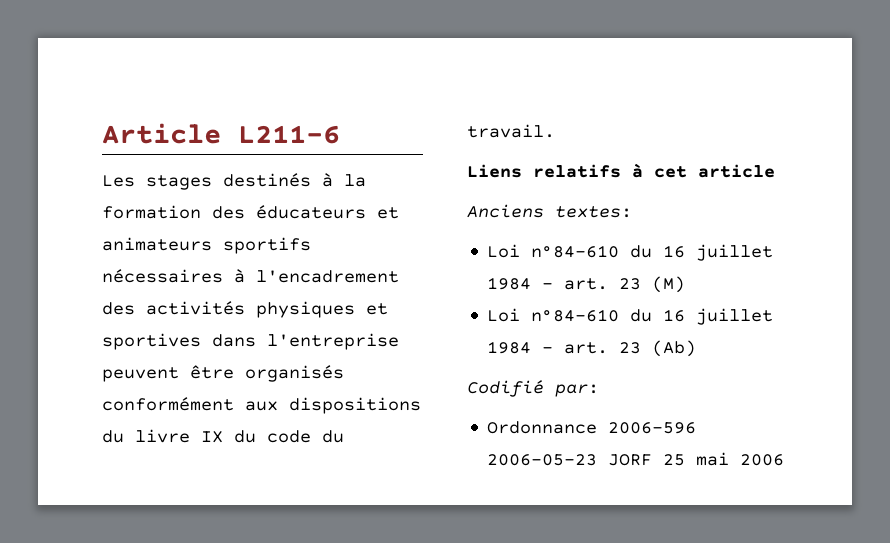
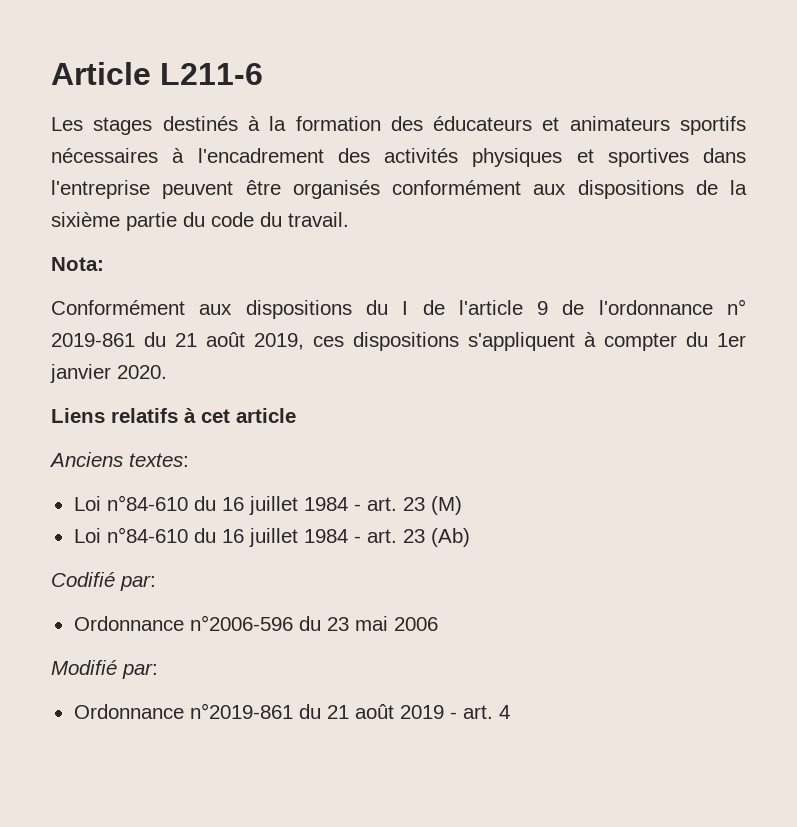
[102,429,223,443] du livre IX -> [695,180,747,195] [51,212,177,231] de la sixième partie
(555, 131) none -> [51,257,104,271] [51,299,746,319] [51,332,746,351] [50,364,167,383] // Nota: // Conformément aux dispositions du I de l'article 9 de l'ordonnance n° 2019-861 du 21 août 2019, ces dispositions s'appliquent à compter du 1er janvier 2020.
[608,422,697,434] [487,452,785,466] 2006-596 2006-05-23 JORF 25 mai 2006 -> [189,615,438,631] [51,660,158,679] [73,703,510,719] n°2006-596 du 23 mai 2006 // Modifié par: // Ordonnance n°2019-861 du 21 août 2019 - art. 4

